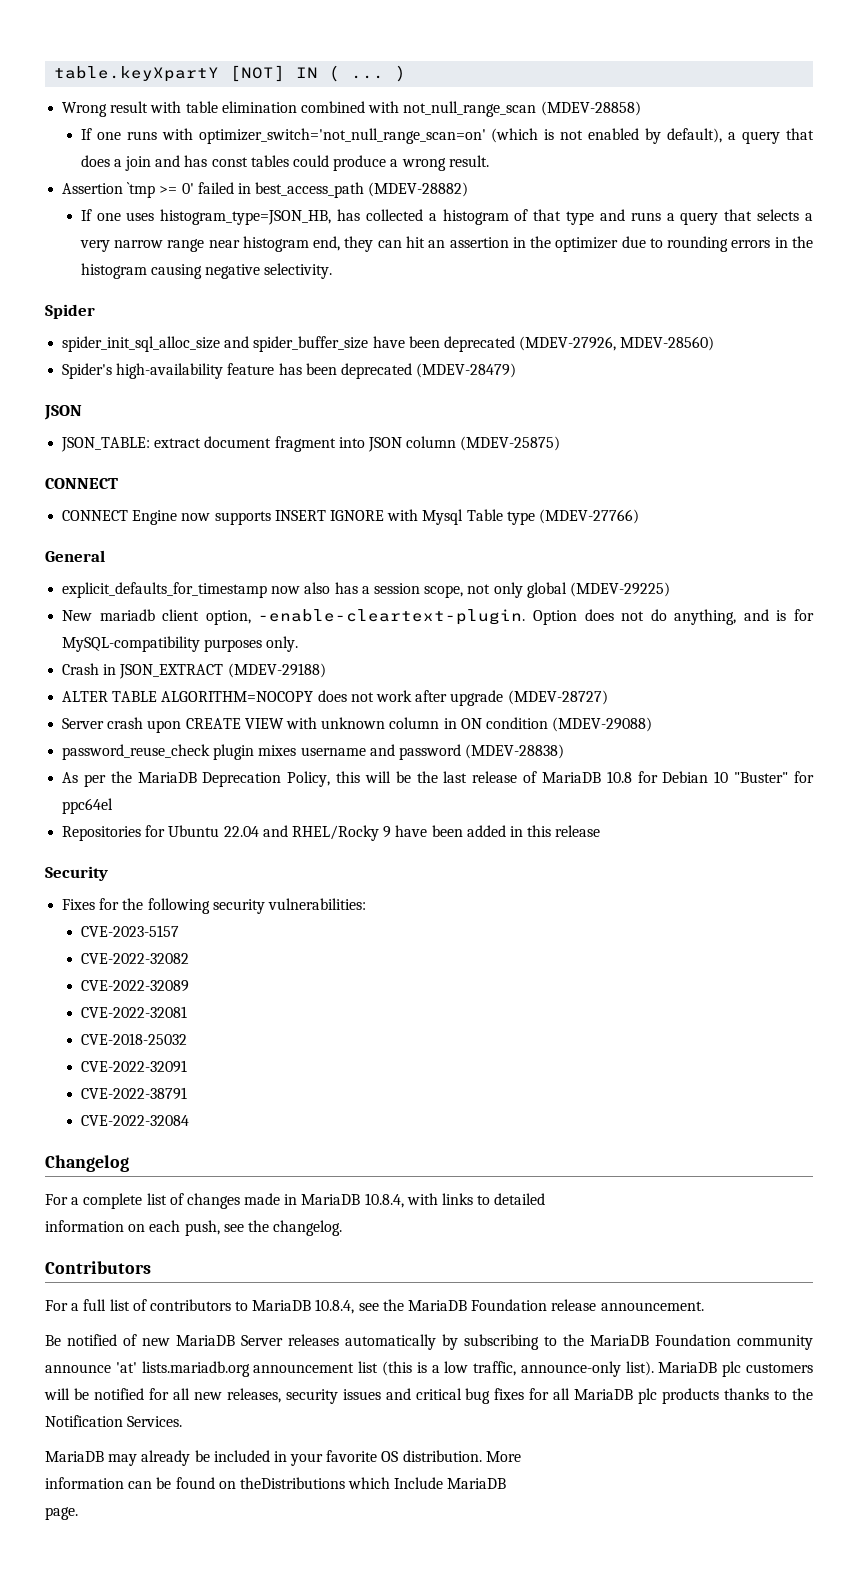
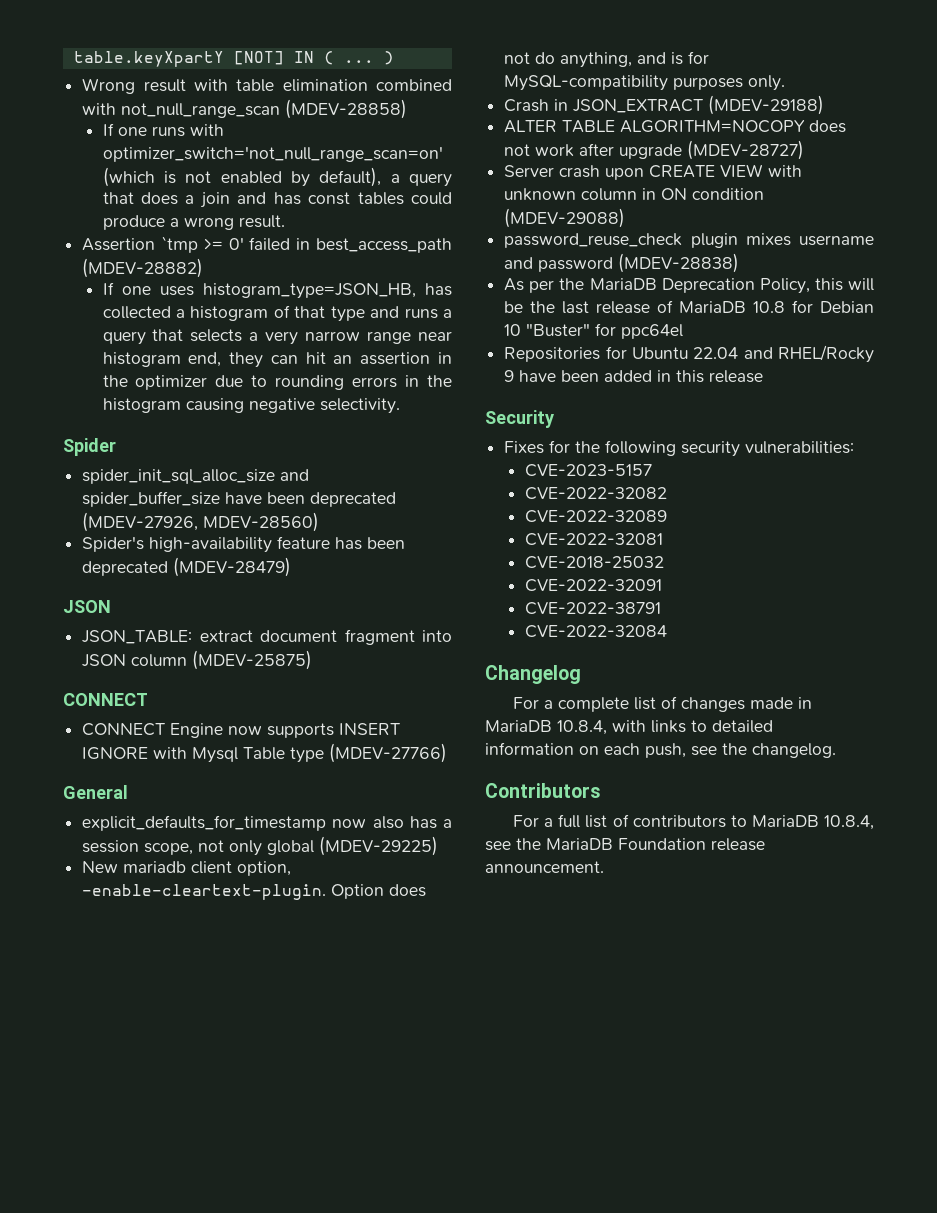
[45,1334,813,1350] [45,1361,814,1377] [44,1388,814,1404] [45,1415,183,1427] [45,1450,521,1466] [45,1477,507,1489] [45,1507,78,1520] // Be notified of new MariaDB Server releases automatically by subscribing to the MariaDB Foundation community announce 'at' lists.mariadb.org announcement list (this is a low traffic, announce-only list). MariaDB plc customers will be notified for all new releases, security issues and critical bug fixes for all MariaDB plc products thanks to the Notification Services. // MariaDB may already be included in your favorite OS distribution. More // information can be found on theDistributions which Include MariaDB // page. -> (604, 867) none

